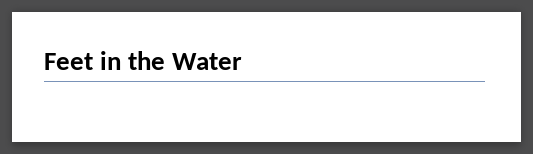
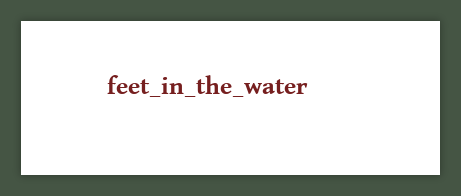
[44,51,243,70] Feet in the Water -> [107,75,308,97] feet_in_the_water

